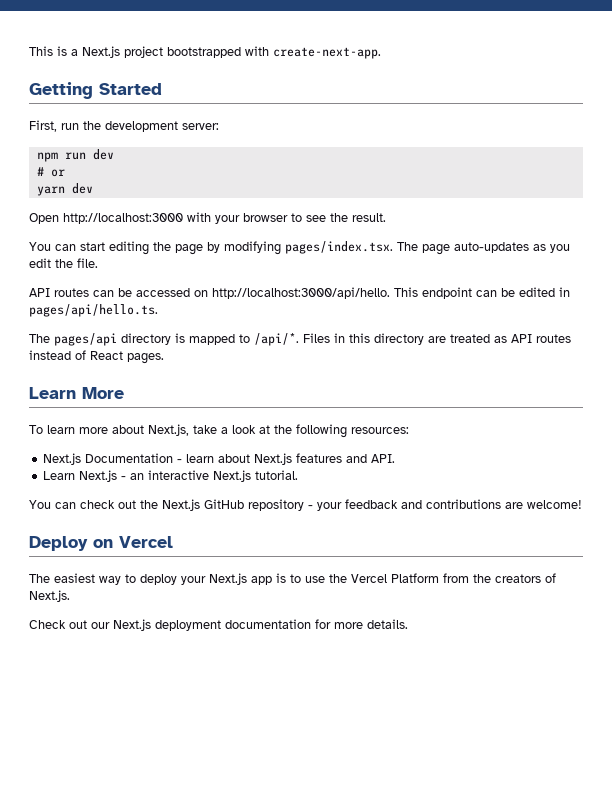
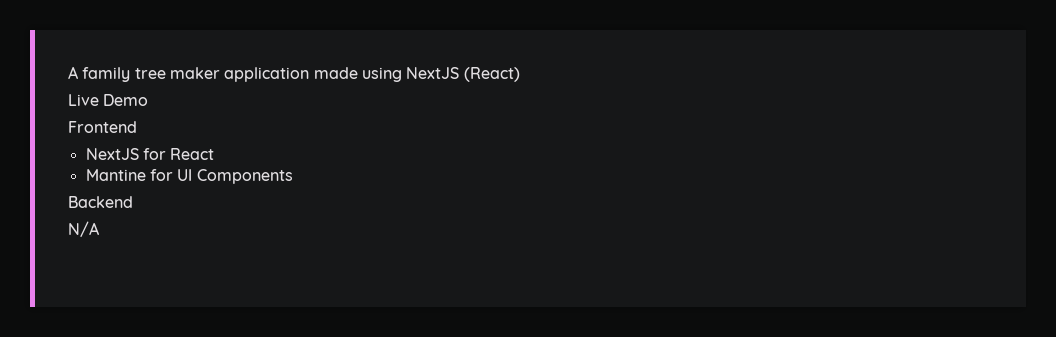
[29,46,381,59] [29,82,162,99] [29,120,219,132] [36,149,114,162] [36,167,65,177] [36,183,93,196] [29,212,386,224] [29,241,570,255] [29,258,98,268] [29,287,570,299] [29,304,158,317] [29,333,571,346] [29,350,164,364] [29,387,124,399] [29,424,409,438] [43,453,396,465] [43,470,299,482] [29,499,582,511] [29,536,173,551] [29,573,556,585] [29,590,70,602] [29,619,408,631] This is a Next.js project bootstrapped with create-next-app. // Getting Started // First, run the development server: // npm run dev // # or // yarn dev // Open http://localhost:3000 with your browser to see the result. // You can start editing the page by modifying pages/index.tsx. The page auto-updates as you edit the file. // API routes can be accessed on http://localhost:3000/api/hello. This endpoint can be edited in pages/api/hello.ts. // The pages/api directory is mapped to /api/*. Files in this directory are treated as API routes instead of React pages. // Learn More // To learn more about Next.js, take a look at the following resources: // Next.js Documentation - learn about Next.js features and API. // Learn Next.js - an interactive Next.js tutorial. // You can check out the Next.js GitHub repository - your feedback and contributions are welcome! // Deploy on Vercel // The easiest way to deploy your Next.js app is to use the Vercel Platform from the creators of Next.js. // Check out our Next.js deployment documentation for more details. -> [68,66,520,82] [68,94,149,106] [68,121,137,133] [85,148,215,160] [85,169,293,184] [68,196,133,208] [68,221,99,237] A family tree maker application made using NextJS (React) // Live Demo // Frontend // NextJS for React // Mantine for UI Components // Backend // N/A

